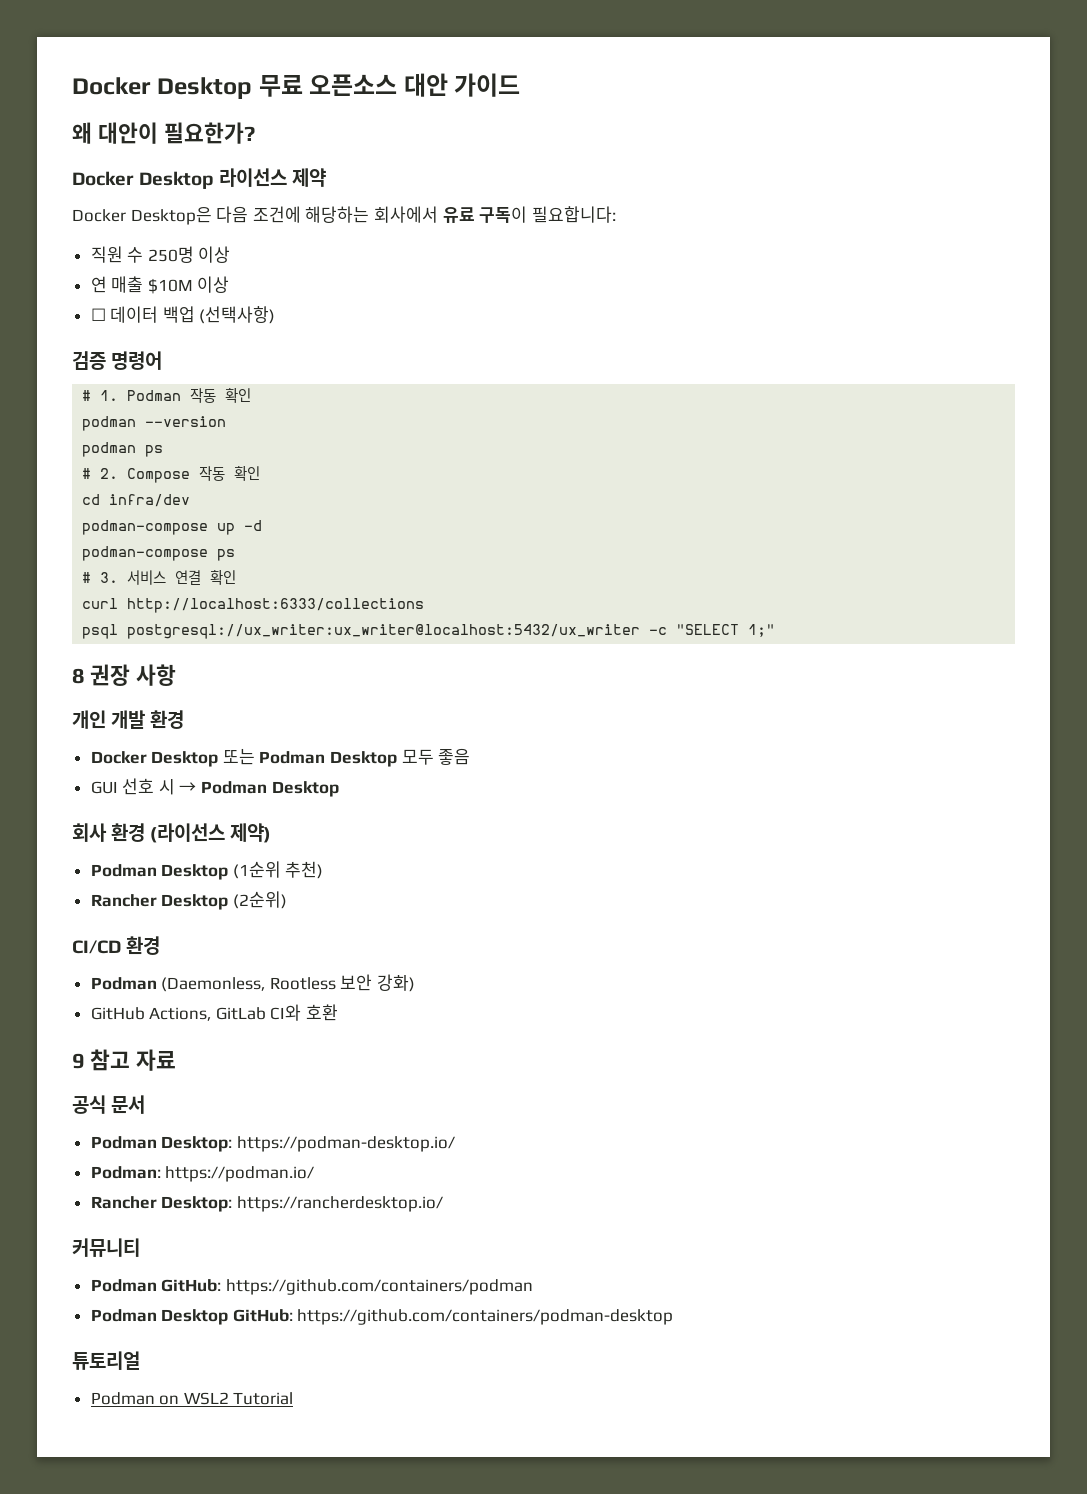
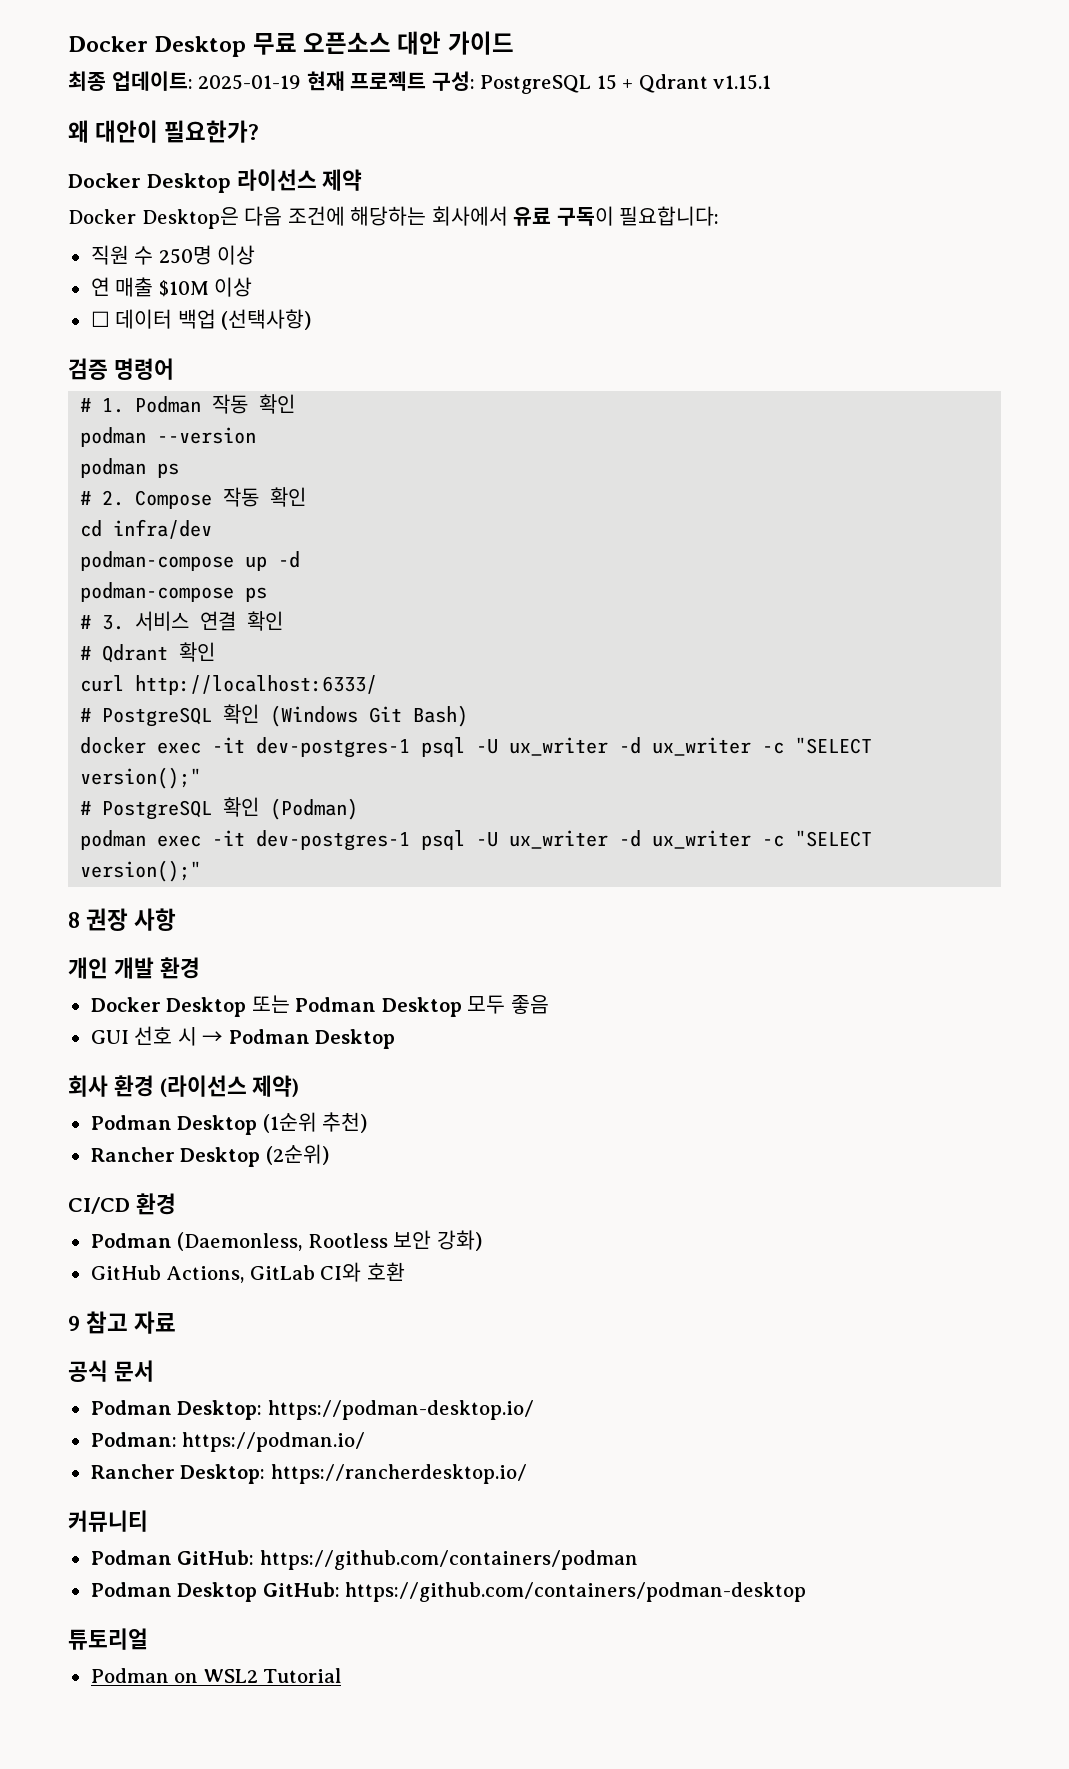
(521, 85) none -> [68,71,772,94] // 최종 업데이트: 2025-01-19 현재 프로젝트 구성: PostgreSQL 15 + Qdrant v1.15.1
[82,598,425,613] [82,624,776,639] curl http://localhost:6333/collections // psql postgresql://ux_writer:ux_writer@localhost:5432/ux_writer -c "SELECT 1;" -> [80,642,216,663] [80,675,378,695] [80,704,469,727] [80,737,873,758] [80,767,202,789] [80,797,359,820] [80,830,873,851] [80,860,202,882] # Qdrant 확인 // curl http://localhost:6333/ // # PostgreSQL 확인 (Windows Git Bash) // docker exec -it dev-postgres-1 psql -U ux_writer -d ux_writer -c "SELECT version();" // # PostgreSQL 확인 (Podman) // podman exec -it dev-postgres-1 psql -U ux_writer -d ux_writer -c "SELECT version();"

